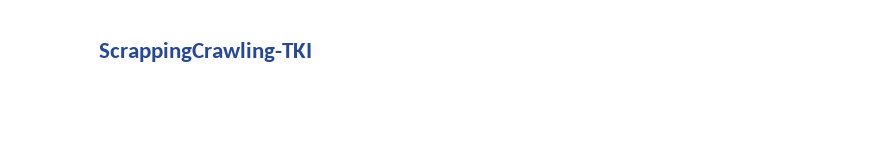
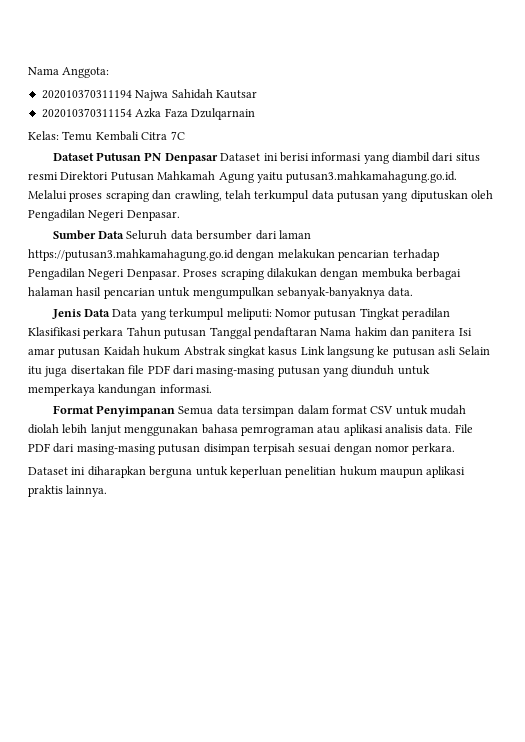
[99,42,312,62] ScrappingCrawling-TKI -> [28,67,110,78] [41,89,257,101] [41,108,255,120] [28,131,185,141] [52,152,480,164] [28,171,458,183] [28,190,494,202] [28,209,180,221] [52,230,311,240] [28,249,439,261] [28,268,461,280] [28,287,414,299] [51,308,451,320] [28,327,472,339] [28,346,490,358] [28,365,430,377] [28,384,212,396] [52,405,467,417] [28,424,473,436] [28,443,456,455] [28,466,466,478] [28,485,108,497] Nama Anggota: // 202010370311194 Najwa Sahidah Kautsar // 202010370311154 Azka Faza Dzulqarnain // Kelas: Temu Kembali Citra 7C // Dataset Putusan PN Denpasar Dataset ini berisi informasi yang diambil dari situs resmi Direktori Putusan Mahkamah Agung yaitu putusan3.mahkamahagung.go.id. Melalui proses scraping dan crawling, telah terkumpul data putusan yang diputuskan oleh Pengadilan Negeri Denpasar. // Sumber Data Seluruh data bersumber dari laman https://putusan3.mahkamahagung.go.id dengan melakukan pencarian terhadap Pengadilan Negeri Denpasar. Proses scraping dilakukan dengan membuka berbagai halaman hasil pencarian untuk mengumpulkan sebanyak-banyaknya data. // Jenis Data Data yang terkumpul meliputi: Nomor putusan Tingkat peradilan Klasifikasi perkara Tahun putusan Tanggal pendaftaran Nama hakim dan panitera Isi amar putusan Kaidah hukum Abstrak singkat kasus Link langsung ke putusan asli Selain itu juga disertakan file PDF dari masing-masing putusan yang diunduh untuk memperkaya kandungan informasi. // Format Penyimpanan Semua data tersimpan dalam format CSV untuk mudah diolah lebih lanjut menggunakan bahasa pemrograman atau aplikasi analisis data. File PDF dari masing-masing putusan disimpan terpisah sesuai dengan nomor perkara. // Dataset ini diharapkan berguna untuk keperluan penelitian hukum maupun aplikasi praktis lainnya.

